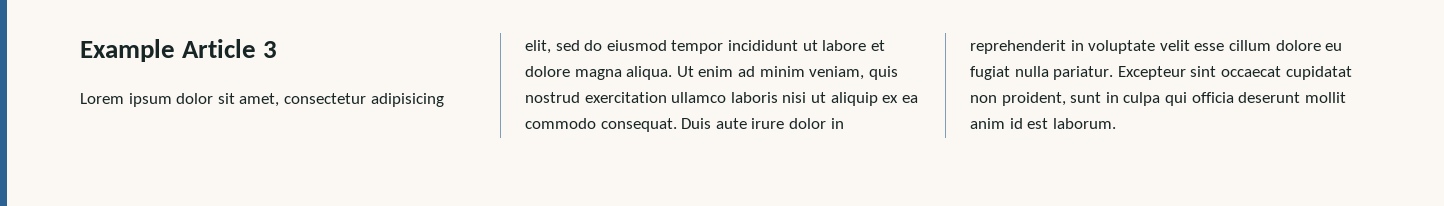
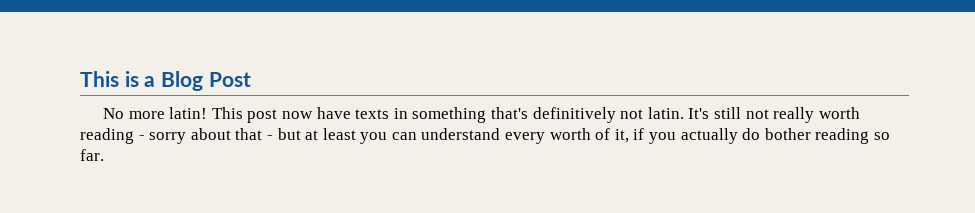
[80,39,278,62] [80,93,444,107] [525,40,885,54] [525,66,898,80] [525,92,918,106] [525,118,844,132] [970,40,1343,54] [970,66,1352,80] [970,92,1346,106] [970,118,1116,129] Example Article 3 // Lorem ipsum dolor sit amet, consectetur adipisicing elit, sed do eiusmod tempor incididunt ut labore et dolore magna aliqua. Ut enim ad minim veniam, quis nostrud exercitation ullamco laboris nisi ut aliquip ex ea commodo consequat. Duis aute irure dolor in reprehenderit in voluptate velit esse cillum dolore eu fugiat nulla pariatur. Excepteur sint occaecat cupidatat non proident, sunt in culpa qui officia deserunt mollit anim id est laborum. -> [80,71,251,91] [103,107,860,123] [80,128,890,144] [80,149,104,161] This is a Blog Post // No more latin! This post now have texts in something that's definitively not latin. It's still not really worth reading - sorry about that - but at least you can understand every worth of it, if you actually do bother reading so far.

